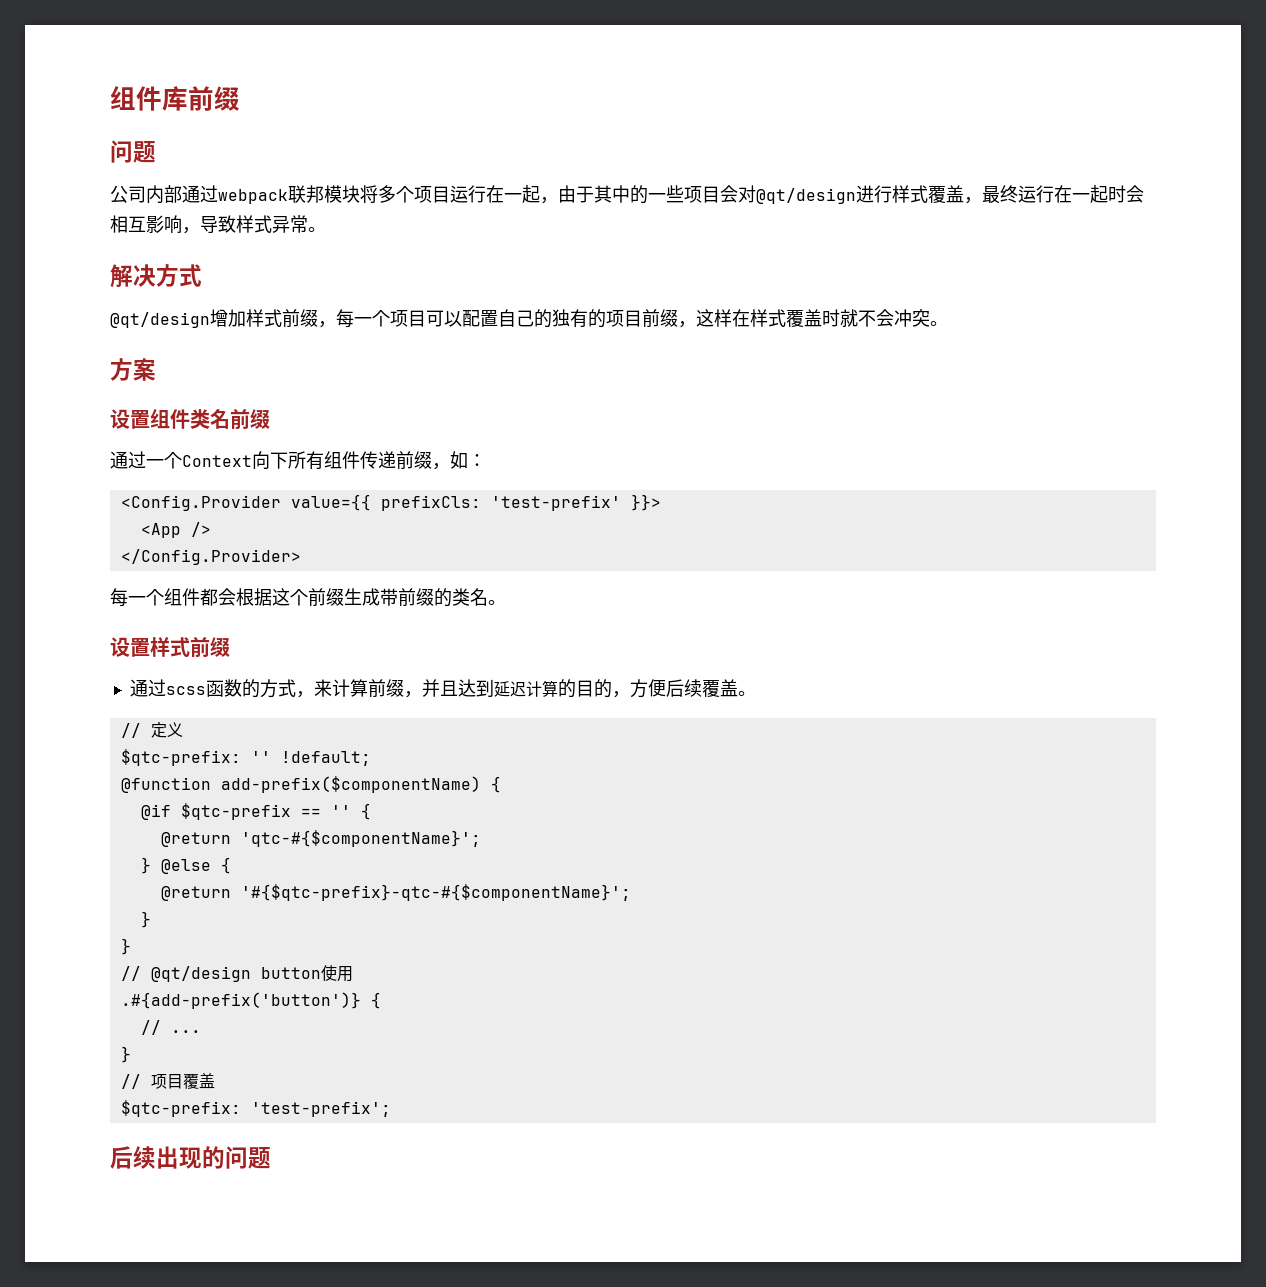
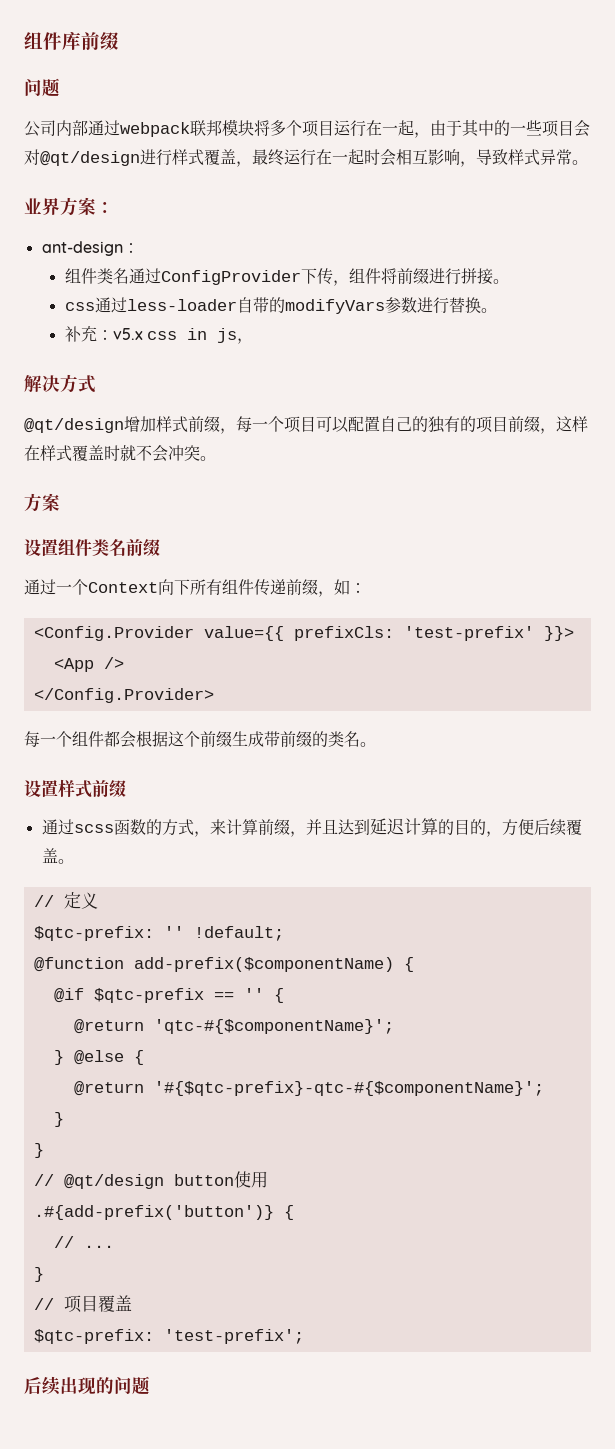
(326, 229) none -> [24,197,114,216] [41,241,139,256] [64,268,509,286] [64,297,497,314] [64,326,253,344] // 业界方案： // ant-design： // 组件类名通过ConfigProvider下传，组件将前缀进行拼接。 // css通过less-loader自带的modifyVars参数进行替换。 // 补充：v5.x css in js，

